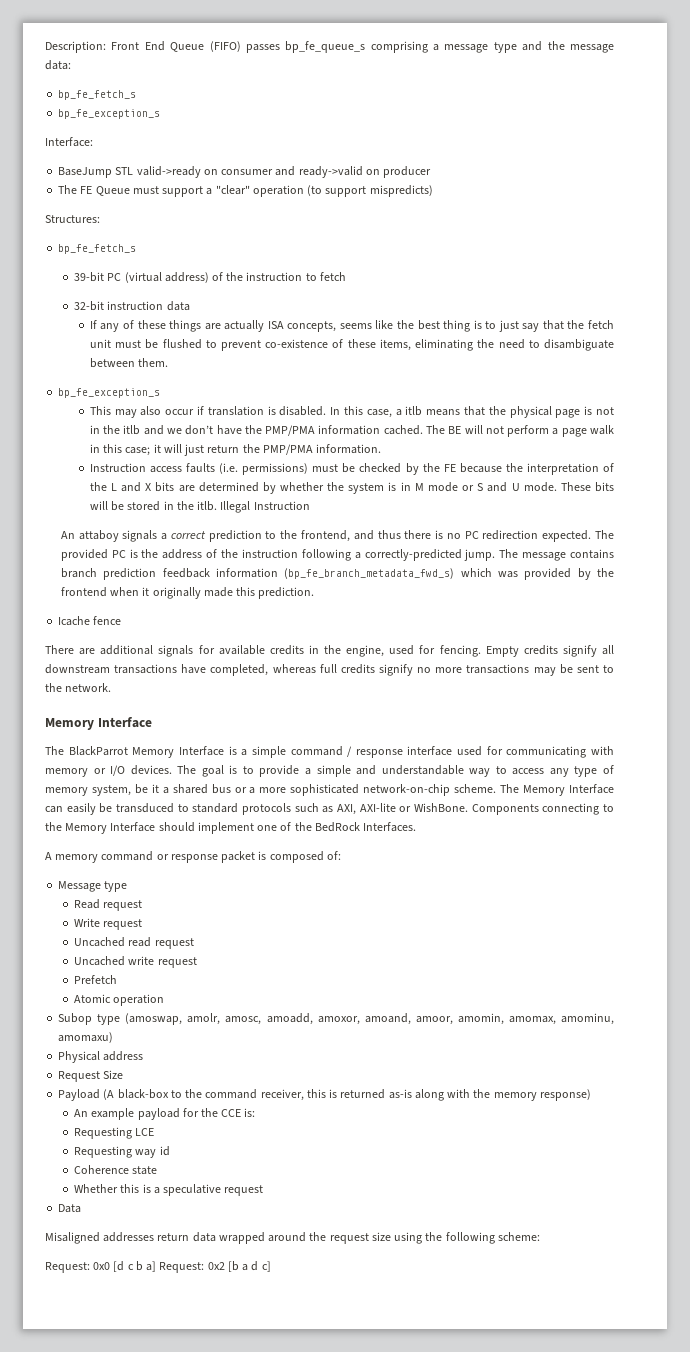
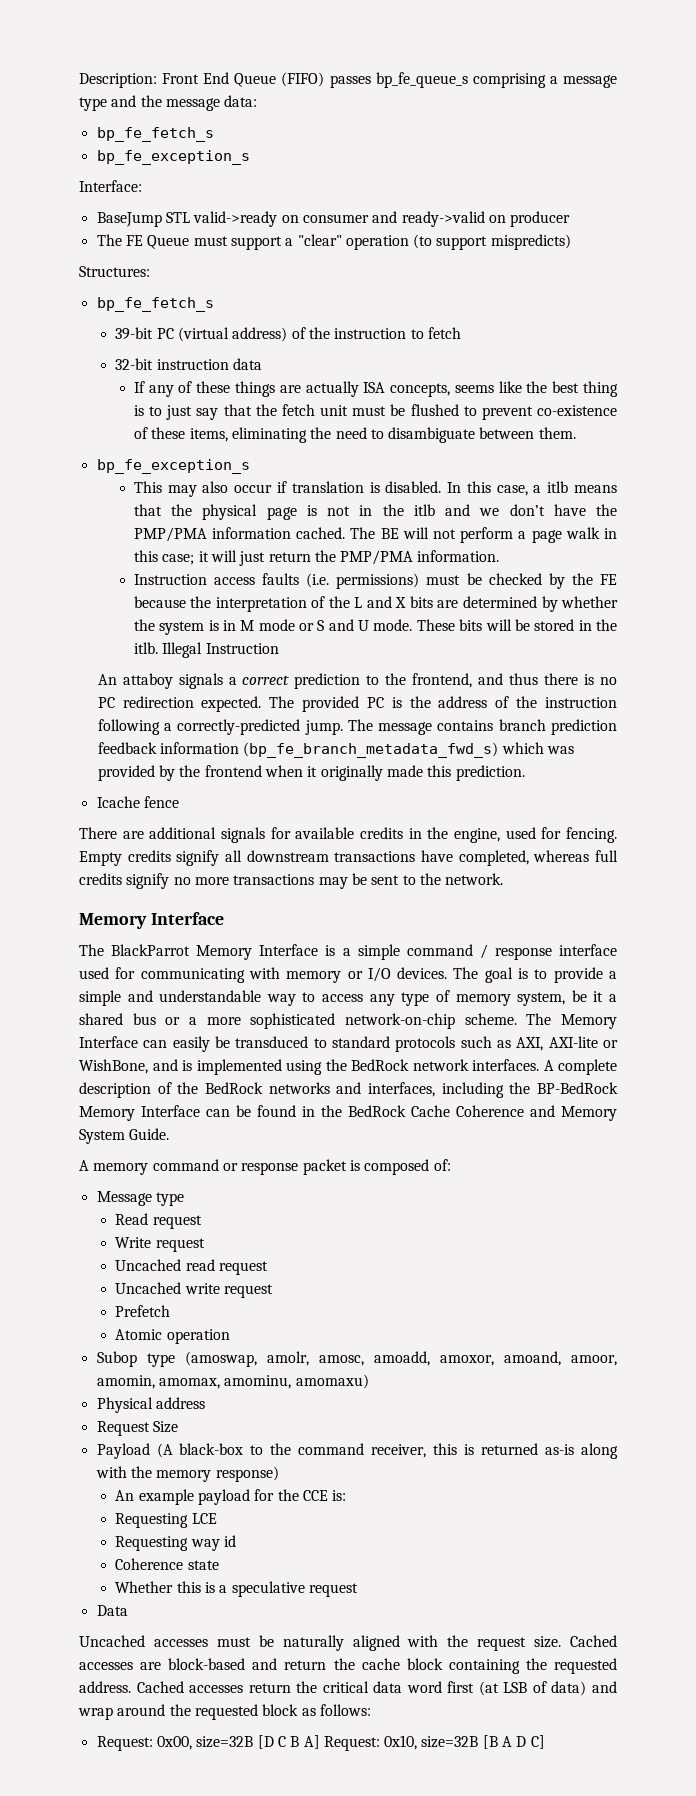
[414,803,615,815] [45,822,417,834] WishBone. Components connecting to the Memory Interface should implement one of the BedRock Interfaces. -> [79,1059,617,1075] [79,1082,618,1098] [79,1105,617,1121] [79,1128,170,1144] WishBone, and is implemented using the BedRock network interfaces. A complete description of the BedRock networks and interfaces, including the BP-BedRock Memory Interface can be found in the BedRock Cache Coherence and Memory System Guide.
[45,1232,540,1244] [45,1261,271,1273] Misaligned addresses return data wrapped around the request size using the following scheme: // Request: 0x0 [d c b a] Request: 0x2 [b a d c] -> [79,1635,617,1651] [79,1658,618,1674] [79,1681,618,1696] [78,1704,371,1720] [96,1735,545,1751] Uncached accesses must be naturally aligned with the request size. Cached accesses are block-based and return the cache block containing the requested address. Cached accesses return the critical data word first (at LSB of data) and wrap around the requested block as follows: // Request: 0x00, size=32B [D C B A] Request: 0x10, size=32B [B A D C]

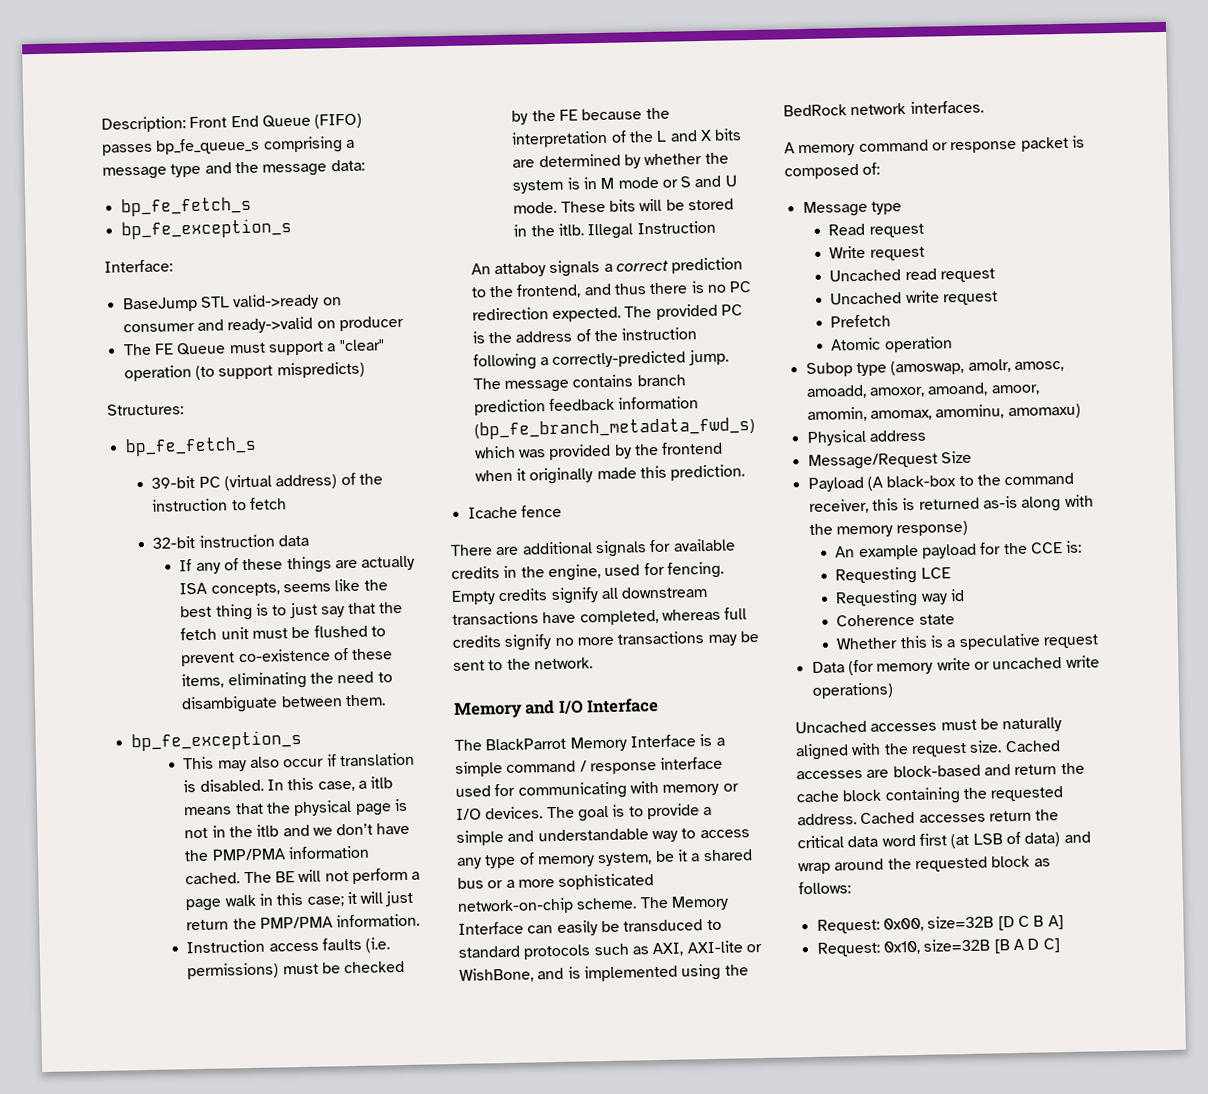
(147, 921) none -> [524,699,584,715] and I/O
[543,1059,617,1075] [79,1082,618,1098] [79,1105,617,1121] [79,1128,170,1144] A complete description of the BedRock networks and interfaces, including the BP-BedRock Memory Interface can be found in the BedRock Cache Coherence and Memory System Guide. -> (984, 107) none
[96,1421,150,1436] Request -> [807,452,938,471] Message/Request
(128, 1610) none -> [847,655,1100,676] [811,682,893,699] (for memory write or uncached write operations)
(320, 1742) none -> (1064, 922) //

